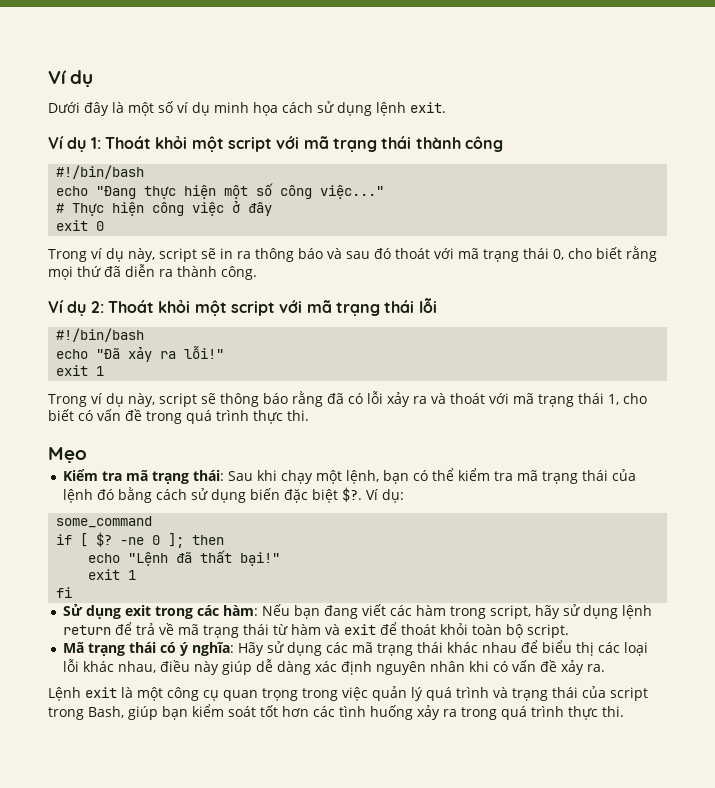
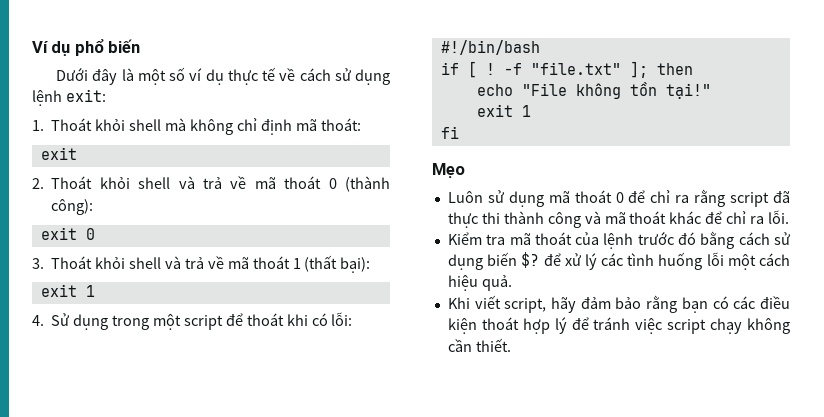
[48,70,94,87] Ví dụ -> [32,39,141,56] Ví dụ phổ biến
[214,102,278,116] minh họa -> [227,67,296,85] thực tế về
[410,102,446,113] [48,136,503,152] [56,165,145,179] [56,183,385,199] [56,201,273,216] [56,220,105,231] [48,246,657,262] [48,264,257,280] [48,298,437,316] [56,328,145,342] [56,346,225,362] [56,365,105,376] [48,391,647,407] [48,409,309,424] [48,447,87,463] [63,468,609,485] exit. // Ví dụ 1: Thoát khỏi một script với mã trạng thái thành công // #!/bin/bash // echo "Đang thực hiện một số công việc..." // # Thực hiện công việc ở đây // exit 0 // Trong ví dụ này, script sẽ in ra thông báo và sau đó thoát với mã trạng thái 0, cho biết rằng mọi thứ đã diễn ra thành công. // Ví dụ 2: Thoát khỏi một script với mã trạng thái lỗi // #!/bin/bash // echo "Đã xảy ra lỗi!" // exit 1 // Trong ví dụ này, script sẽ thông báo rằng đã có lỗi xảy ra và thoát với mã trạng thái 1, cho biết có vấn đề trong quá trình thực thi. // Mẹo // Kiểm tra mã trạng thái: Sau khi chạy một lệnh, bạn có thể kiểm tra mã trạng thái -> [65,89,106,102] [32,118,361,135] [40,147,77,160] [32,176,390,192] [51,199,94,215] [40,227,95,240] [32,255,371,273] [40,284,95,297] [32,312,353,330] [440,40,540,55] [440,61,693,78] [476,82,711,99] [476,104,531,117] [440,126,459,139] [432,163,465,178] [447,189,790,207] [447,210,790,228] [447,232,572,245] exit: // 1. Thoát khỏi shell mà không chỉ định mã thoát: // exit // 2. Thoát khỏi shell và trả về mã thoát 0 (thành công): // exit 0 // 3. Thoát khỏi shell và trả về mã thoát 1 (thất bại): // exit 1 // 4. Sử dụng trong một script để thoát khi có lỗi: // #!/bin/bash // if [ ! -f "file.txt" ]; then // echo "File không tồn tại!" // exit 1 // fi // Mẹo // Luôn sử dụng mã thoát 0 để chỉ ra rằng script đã thực thi thành công và mã thoát khác để chỉ ra lỗi. // Kiểm tra mã thoát
(94, 496) none -> [637,232,674,245] trước
[284,487,405,503] [56,516,153,528] [56,532,225,548] [88,550,281,566] [88,569,137,580] [56,587,73,598] [63,604,653,620] [63,622,570,638] [63,640,649,657] [63,659,606,675] [48,686,648,701] [48,704,624,720] đặc biệt $?. Ví dụ: // some_command // if [ $? -ne 0 ]; then // echo "Lệnh đã thất bại!" // exit 1 // fi // Sử dụng exit trong các hàm: Nếu bạn đang viết các hàm trong script, hãy sử dụng lệnh return để trả về mã trạng thái từ hàm và exit để thoát khỏi toàn bộ script. // Mã trạng thái có ý nghĩa: Hãy sử dụng các mã trạng thái khác nhau để biểu thị các loại lỗi khác nhau, điều này giúp dễ dàng xác định nguyên nhân khi có vấn đề xảy ra. // Lệnh exit là một công cụ quan trọng trong việc quản lý quá trình và trạng thái của script trong Bash, giúp bạn kiểm soát tốt hơn các tình huống xảy ra trong quá trình thực thi. -> [521,252,790,270] [447,275,512,291] [447,295,790,313] [447,317,790,334] [447,338,511,352] $? để xử lý các tình huống lỗi một cách hiệu quả. // Khi viết script, hãy đảm bảo rằng bạn có các điều kiện thoát hợp lý để tránh việc script chạy không cần thiết.

